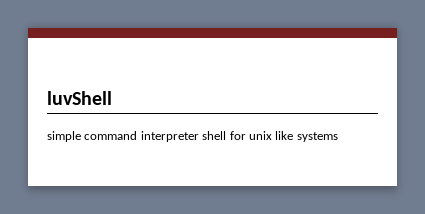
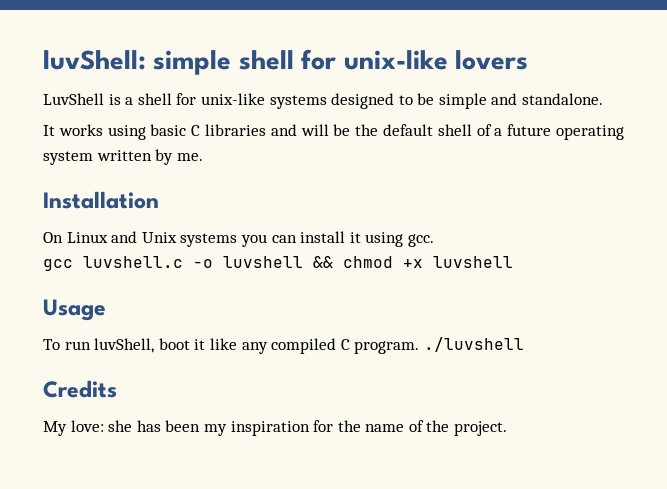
[47,91,112,105] [47,131,338,142] luvShell // simple command interpreter shell for unix like systems -> [43,49,529,75] [43,93,604,109] [43,124,625,140] [43,149,203,165] [43,191,159,209] [43,231,434,247] [43,256,513,271] [43,299,106,321] [43,337,524,354] [43,380,117,398] [43,420,508,436] luvShell: simple shell for unix-like lovers // LuvShell is a shell for unix-like systems designed to be simple and standalone. // It works using basic C libraries and will be the default shell of a future operating system written by me. // Installation // On Linux and Unix systems you can install it using gcc. // gcc luvshell.c -o luvshell && chmod +x luvshell // Usage // To run luvShell, boot it like any compiled C program. ./luvshell // Credits // My love: she has been my inspiration for the name of the project.

